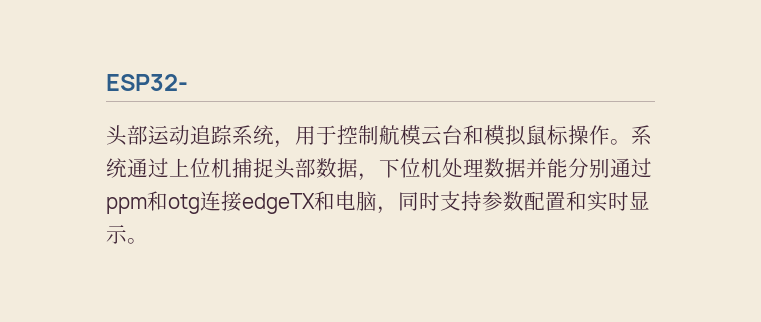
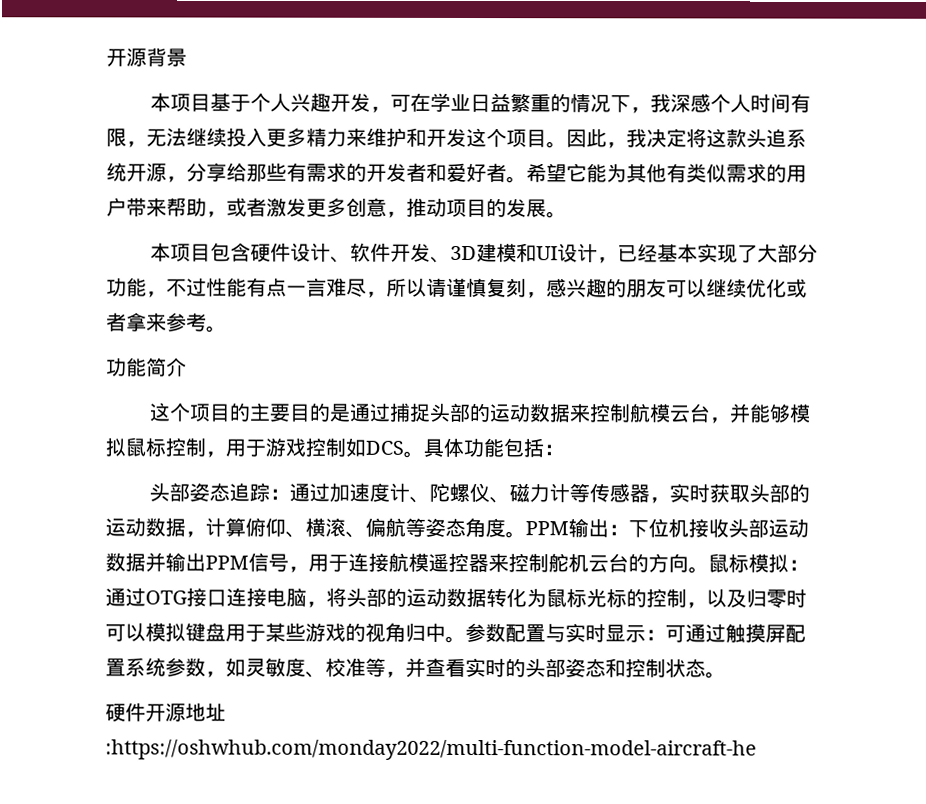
[106,74,188,91] [106,125,652,148] [106,158,652,181] [106,191,482,214] ESP32- // 头部运动追踪系统，用于控制航模云台和模拟鼠标操作。系统通过上位机捕捉头部数据，下位机处理数据并能分别通过ppm和otg连接edgeTX和电脑，同时支持 -> [106,47,187,67] [150,92,812,114] [106,127,807,149] [106,162,807,184] [106,197,567,219] [150,242,819,264] [106,277,807,299] [106,312,227,333] [106,357,187,377] [149,402,811,424] [105,437,564,458] [149,482,811,504] [105,517,809,539] [105,552,809,574] [105,587,807,609] [105,622,466,644] 开源背景 // 本项目基于个人兴趣开发，可在学业日益繁重的情况下，我深感个人时间有限，无法继续投入更多精力来维护和开发这个项目。因此，我决定将这款头追系统开源，分享给那些有需求的开发者和爱好者。希望它能为其他有类似需求的用户带来帮助，或者激发更多创意，推动项目的发展。 // 本项目包含硬件设计、软件开发、3D建模和UI设计，已经基本实现了大部分功能，不过性能有点一言难尽，所以请谨慎复刻，感兴趣的朋友可以继续优化或者拿来参考。 // 功能简介 // 这个项目的主要目的是通过捕捉头部的运动数据来控制航模云台，并能够模拟鼠标控制，用于游戏控制如DCS。具体功能包括： // 头部姿态追踪：通过加速度计、陀螺仪、磁力计等传感器，实时获取头部的运动数据，计算俯仰、横滚、偏航等姿态角度。PPM输出：下位机接收头部运动数据并输出PPM信号，用于连接航模遥控器来控制舵机云台的方向。鼠标模拟：通过OTG接口连接电脑，将头部的运动数据转化为鼠标光标的控制，以及归零时可以模拟键盘用于某些游戏的视角归中。
[566,191,587,211] 和 -> [545,623,566,643] 与
[127,238,148,244] 。 -> [645,623,806,643] [105,657,726,679] [105,702,226,723] [105,739,757,761] ：可通过触摸屏配置系统参数，如灵敏度、校准等，并查看实时的头部姿态和控制状态。 // 硬件开源地址:https://oshwhub.com/monday2022/multi-function-model-aircraft-he

